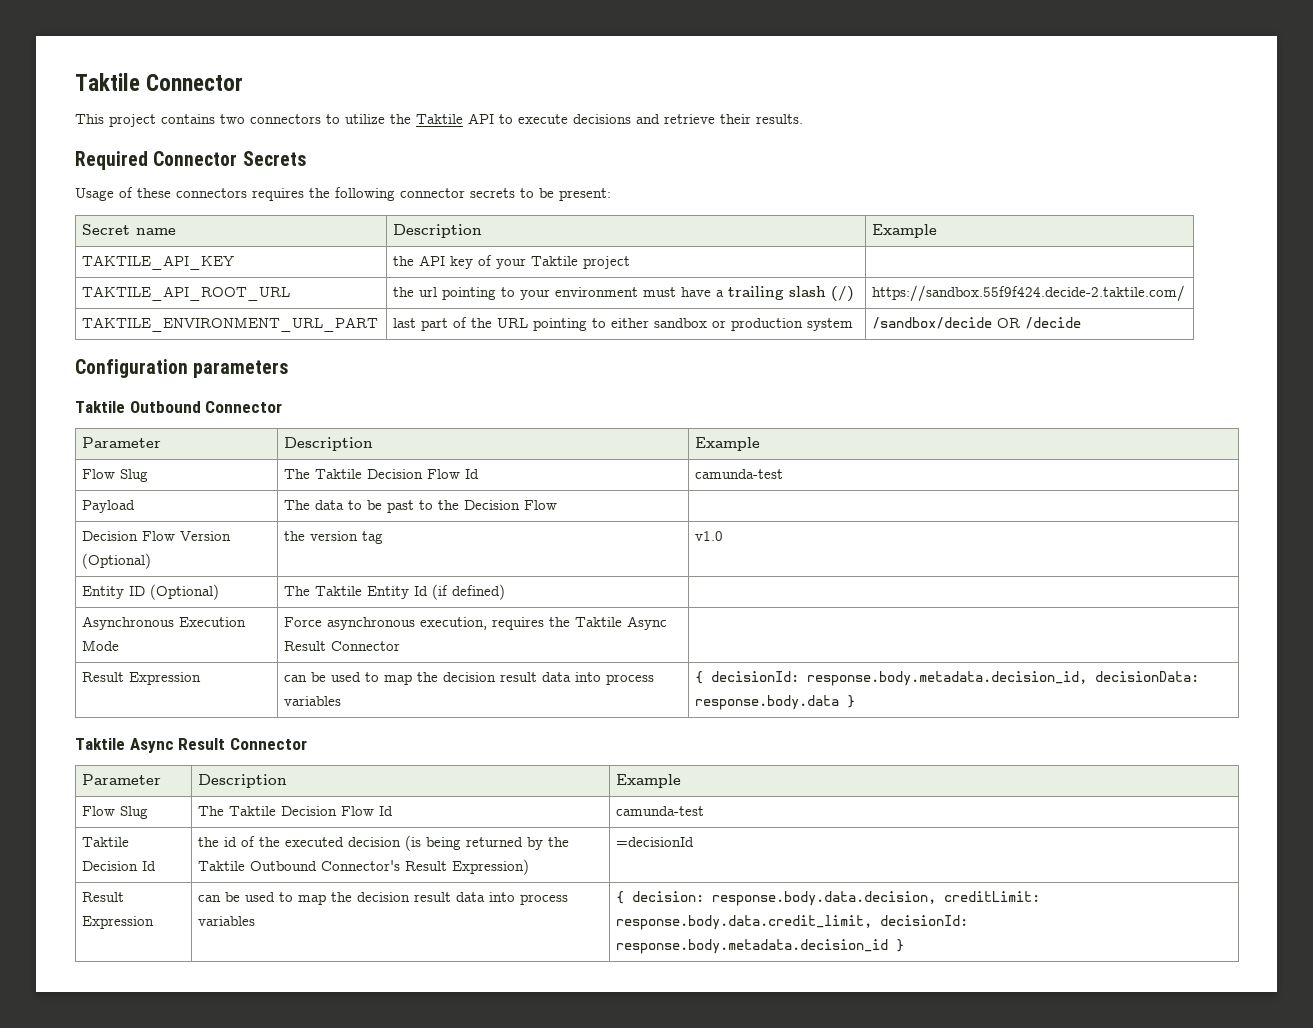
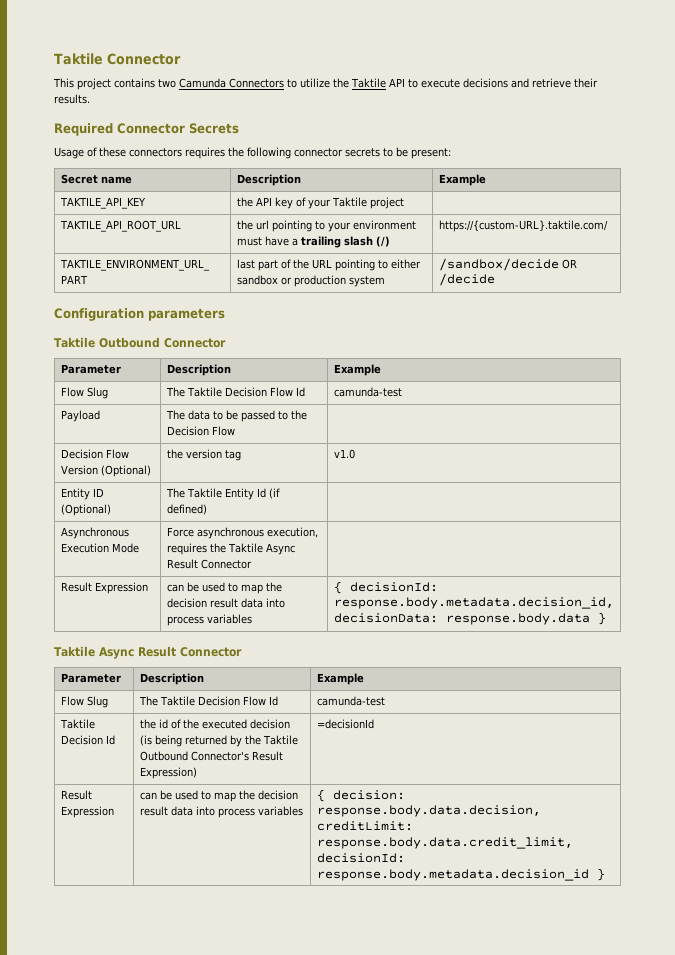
[250,114,321,124] connectors -> [179,78,284,88] Camunda Connectors
[872,285,1186,302] https://sandbox.55f9f424.decide-2.taktile.com/ -> [438,220,608,232] https://{custom-URL}.taktile.com/
[387,500,415,513] past -> [240,410,275,422] passed

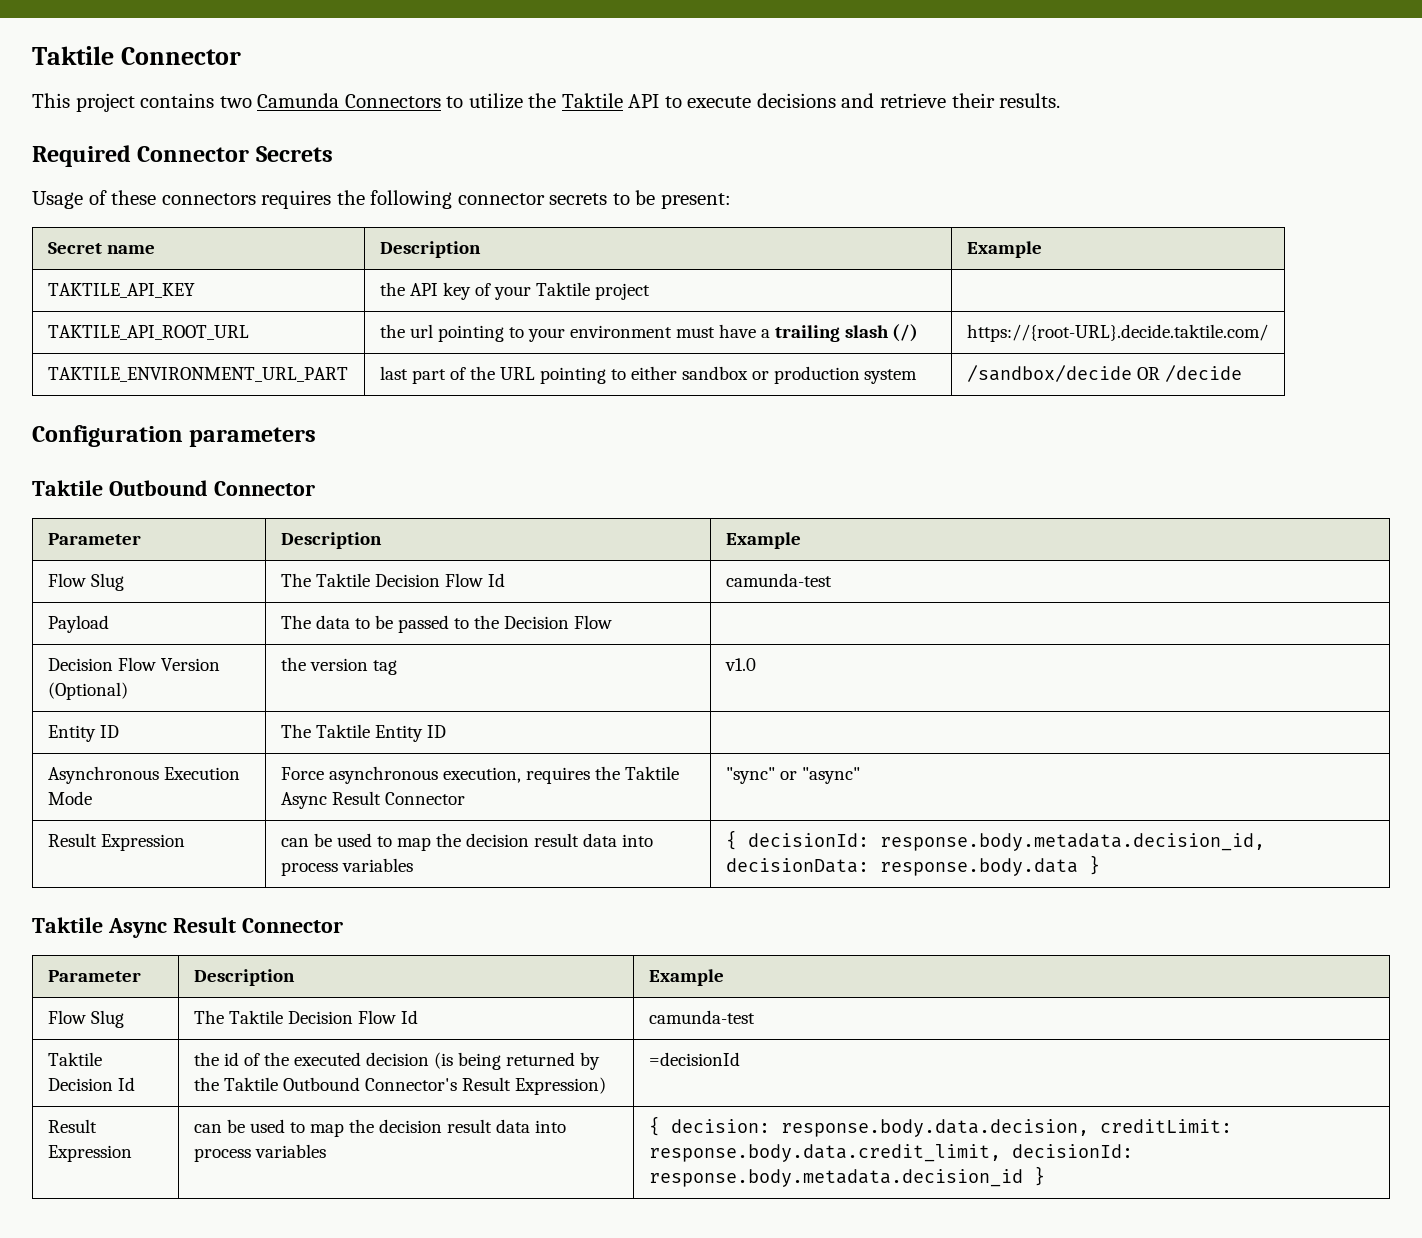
[438,220,608,232] https://{custom-URL}.taktile.com/ -> [966,324,1268,342] https://{root-URL}.decide.taktile.com/
[60,504,111,516] (Optional) -> (119, 731) none
[256,488,280,499] [166,504,207,515] Id (if defined) -> [426,725,446,738] ID
(252, 564) none -> [725,767,860,784] "sync" or "async"

